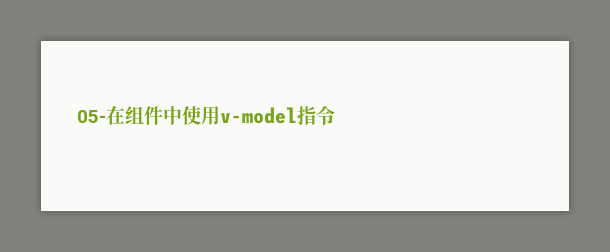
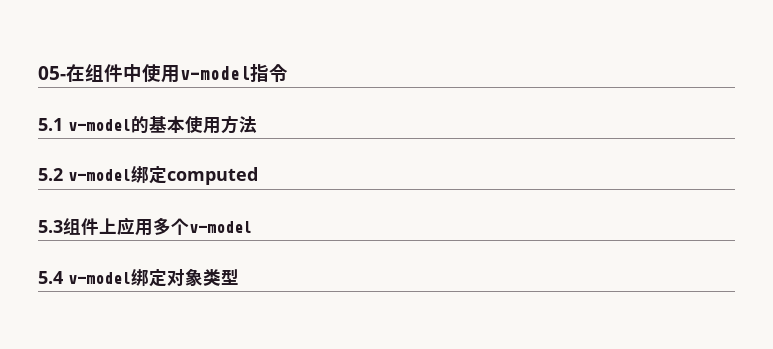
(335, 115) none -> [38,115,257,134] [38,166,258,185] [38,217,252,236] [38,268,239,287] // 5.1 v-model的基本使用方法 // 5.2 v-model绑定computed // 5.3组件上应用多个v-model // 5.4 v-model绑定对象类型

